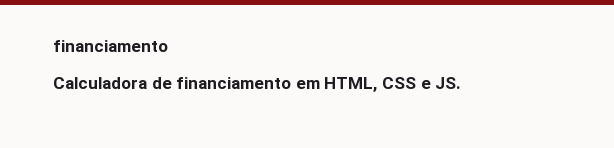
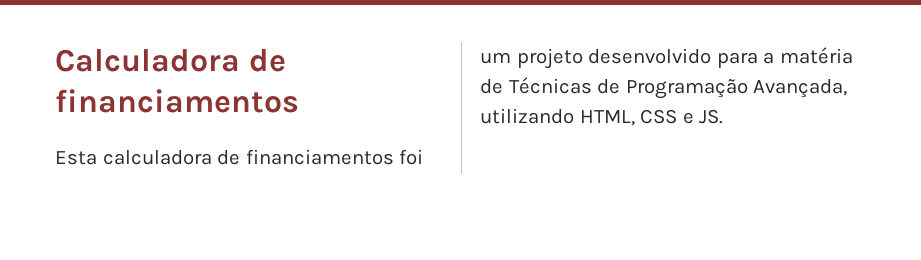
[53,40,168,52] financiamento // -> (55, 60) none
[176,77,320,89] financiamento em -> [55,89,299,113] [55,149,424,165] [480,47,853,69] [480,77,848,99] [480,108,574,124] financiamentos // Esta calculadora de financiamentos foi um projeto desenvolvido para a matéria de Técnicas de Programação Avançada, utilizando

